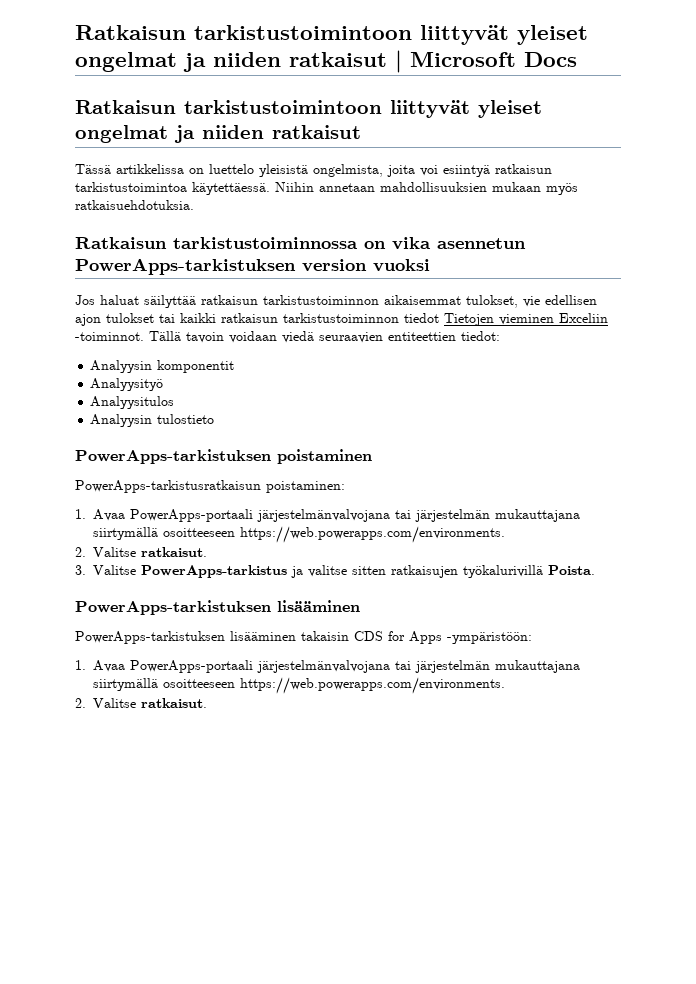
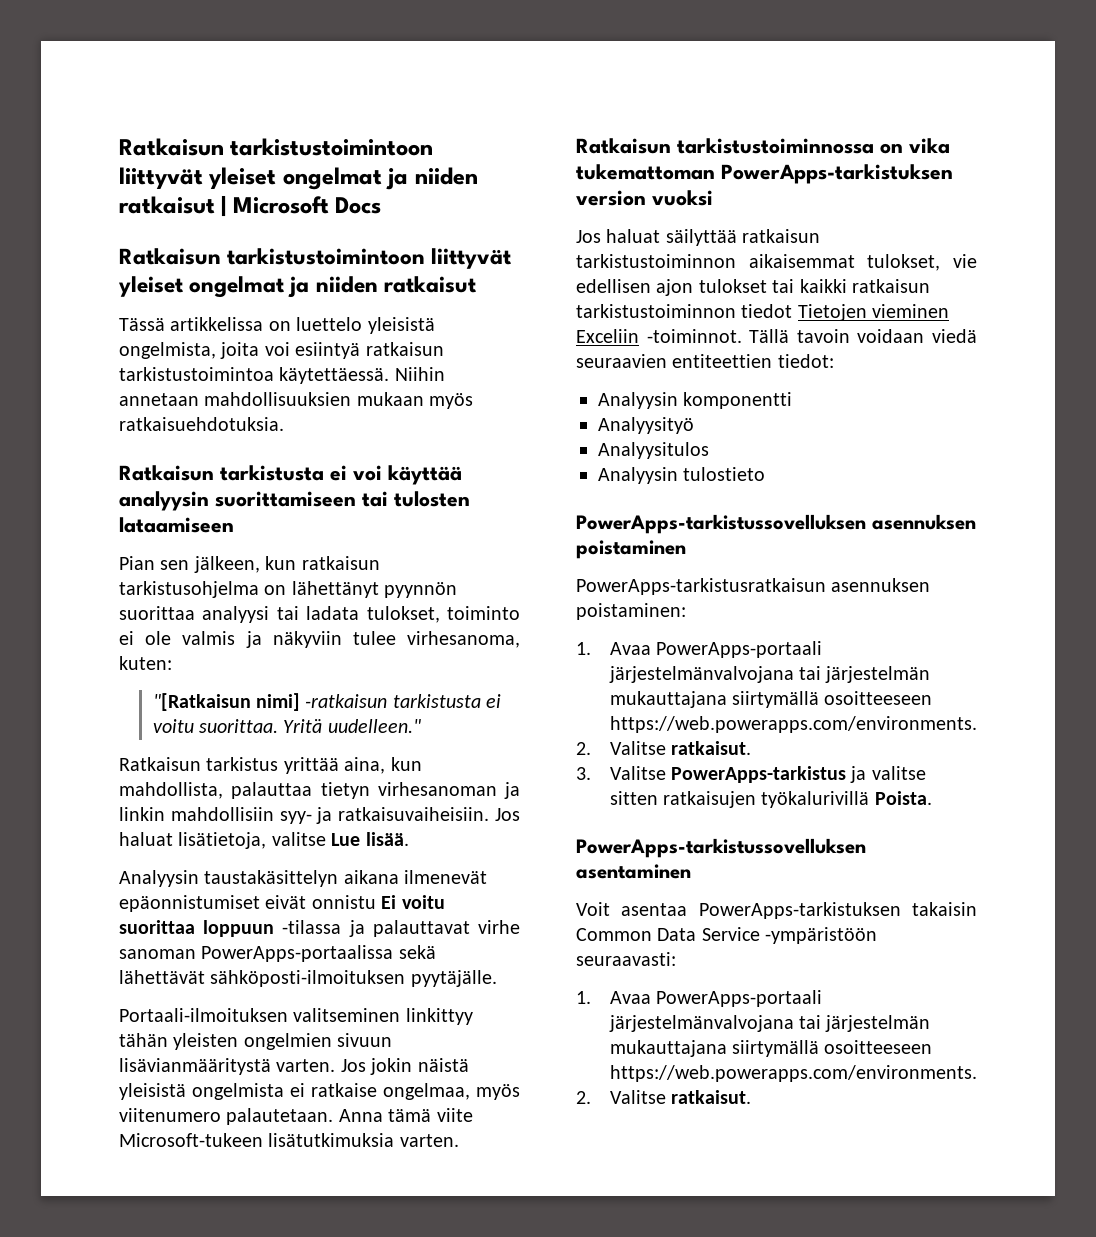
(194, 205) none -> [119,465,462,485] [119,491,470,511] [119,517,234,533] [119,556,380,573] [119,581,458,598] [119,606,520,623] [119,631,520,648] [119,656,172,670] [152,693,502,711] [152,719,421,733] [119,757,422,774] [119,782,520,799] [119,807,520,824] [119,832,409,849] [119,870,488,887] [119,895,445,912] [119,920,520,937] [119,945,436,962] [119,970,497,987] [119,1008,473,1025] [119,1033,393,1050] [119,1058,469,1075] [119,1083,520,1100] [119,1108,473,1125] [119,1133,459,1147] // Ratkaisun tarkistusta ei voi käyttää analyysin suorittamiseen tai tulosten lataamiseen // Pian sen jälkeen, kun ratkaisun tarkistusohjelma on lähettänyt pyynnön suorittaa analyysi tai ladata tulokset, toiminto ei ole valmis ja näkyviin tulee virhesanoma, kuten: // "[Ratkaisun nimi] -ratkaisun tarkistusta ei voitu suorittaa. Yritä uudelleen." // Ratkaisun tarkistus yrittää aina, kun mahdollista, palauttaa tietyn virhesanoman ja linkin mahdollisiin syy- ja ratkaisuvaiheisiin. Jos haluat lisätietoja, valitse Lue lisää. // Analyysin taustakäsittelyn aikana ilmenevät epäonnistumiset eivät onnistu Ei voitu suorittaa loppuun -tilassa ja palauttavat virhe sanoman PowerApps-portaalissa sekä lähettävät sähköposti-ilmoituksen pyytäjälle. // Portaali-ilmoituksen valitseminen linkittyy tähän yleisten ongelmien sivuun lisävianmääritystä varten. Jos jokin näistä yleisistä ongelmista ei ratkaise ongelmaa, myös viitenumero palautetaan. Anna tämä viite Microsoft-tukeen lisätutkimuksia varten.
[437,238,526,249] asennetun -> [576,164,715,180] tukemattoman
[157,360,235,373] komponentit -> [683,392,793,409] komponentti
[75,449,271,464] PowerApps-tarkistuksen -> [576,514,976,534] PowerApps-tarkistussovelluksen asennuksen
(261, 486) none -> [831,578,931,592] asennuksen
[75,600,360,615] [75,631,532,644] PowerApps-tarkistuksen lisääminen // PowerApps-tarkistuksen lisääminen takaisin CDS for Apps -ympäristöön: -> [576,838,866,858] [576,864,691,879] [576,902,977,919] [576,927,878,944] [576,952,676,966] PowerApps-tarkistussovelluksen asentaminen // Voit asentaa PowerApps-tarkistuksen takaisin Common Data Service -ympäristöön seuraavasti:

